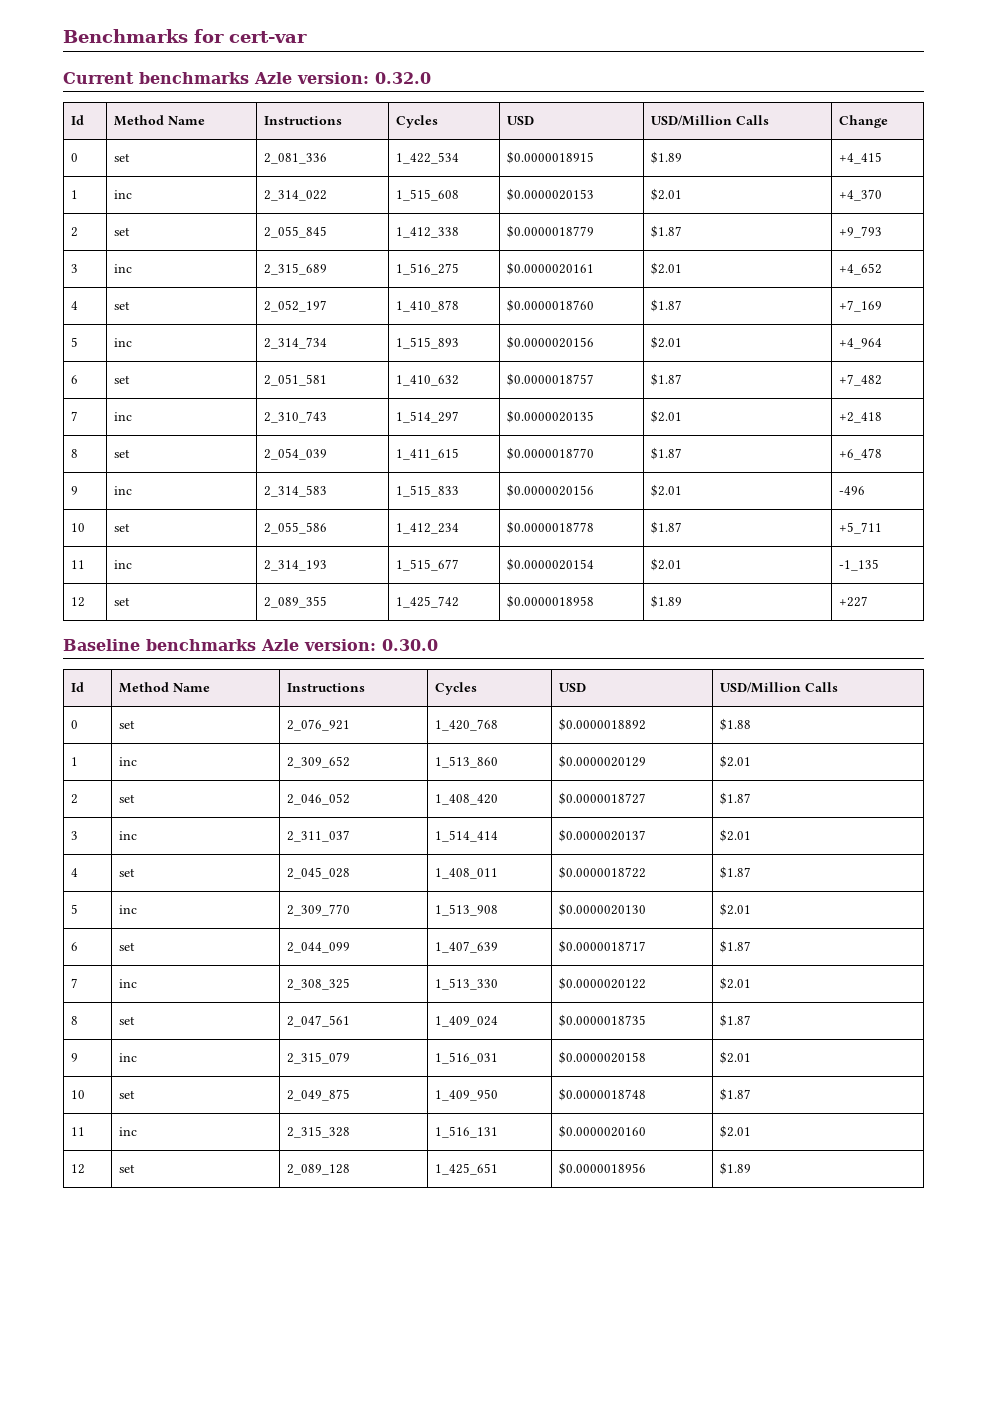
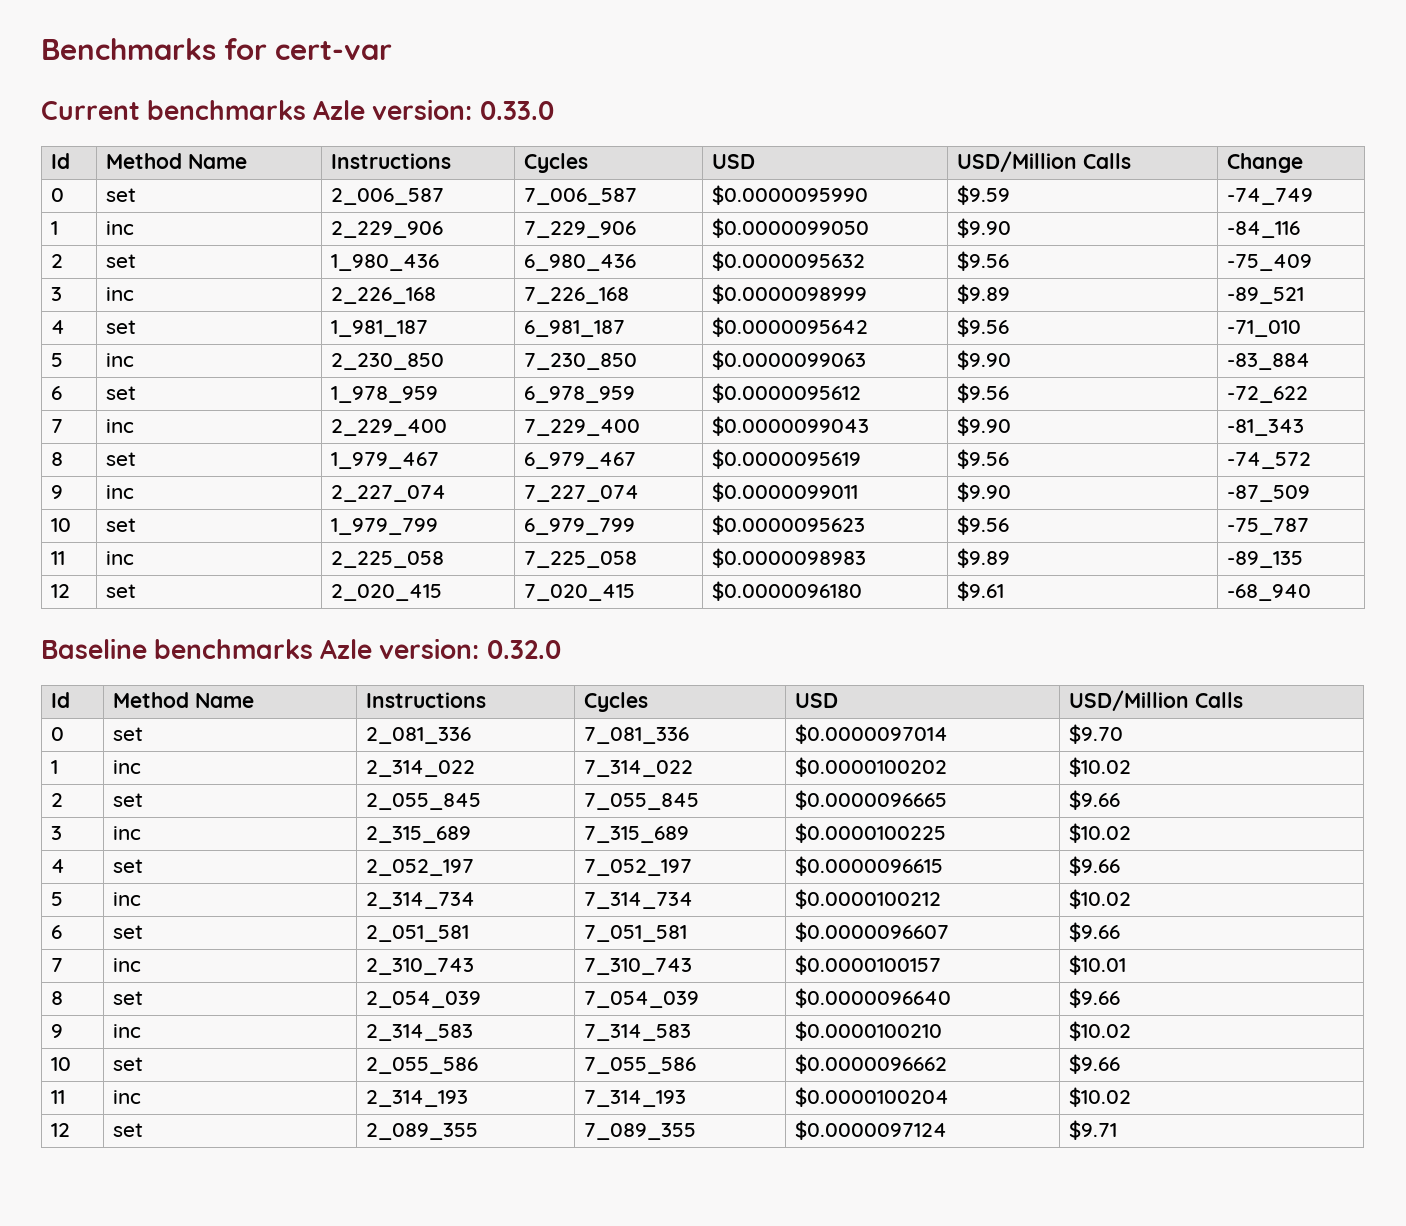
[375,72,431,84] 0.32.0 -> [479,101,554,120] 0.33.0
[264,153,328,164] [396,152,460,164] [507,151,595,164] [651,151,683,164] [839,152,883,164] [71,190,79,199] [114,190,133,199] [264,190,328,201] [396,189,460,201] [507,188,595,201] [651,188,683,201] [839,189,883,201] [71,227,79,237] [114,227,131,236] [264,226,328,238] [396,227,460,238] [507,225,595,238] [651,225,683,238] [839,226,883,238] [71,264,79,273] [114,264,133,273] [264,263,328,275] [396,263,460,275] [507,262,595,275] [651,262,683,275] [839,263,883,275] [71,301,79,310] [114,301,131,310] [264,300,328,312] [396,300,460,312] [507,299,595,312] [651,299,683,312] [839,300,883,312] [71,337,79,347] [114,338,133,347] [264,337,328,349] [396,337,460,349] [507,336,595,349] [651,336,683,349] [839,338,883,349] [71,375,79,384] [114,375,131,384] [264,374,328,386] [396,375,460,386] [507,373,595,386] [651,373,683,386] [839,374,883,386] [71,411,79,421] [114,412,133,421] [264,411,328,423] [396,411,460,423] [507,410,595,423] [651,410,683,423] [839,412,883,423] [71,449,79,458] [114,449,131,458] [264,448,328,460] [396,448,460,460] [507,447,595,460] [651,447,683,460] [839,448,883,460] [71,486,79,495] [114,486,133,495] [264,485,328,497] [396,485,460,497] [507,484,595,497] [651,484,683,497] [839,486,866,495] [71,523,86,532] [114,523,131,532] [264,522,328,534] [396,523,460,534] [507,521,595,534] [651,521,683,534] [839,522,883,534] [71,560,86,569] [114,560,133,569] [264,560,328,571] [396,559,460,571] [507,558,595,571] [651,558,683,571] [839,559,880,571] [71,597,86,607] [114,597,131,606] [264,596,328,608] [396,596,460,608] [507,595,595,608] [651,595,683,608] [839,596,869,607] 2_081_336 | 1_422_534 | $0.0000018915 | $1.89 | +4_415 // 1 | inc | 2_314_022 | 1_515_608 | $0.0000020153 | $2.01 | +4_370 // 2 | set | 2_055_845 | 1_412_338 | $0.0000018779 | $1.87 | +9_793 // 3 | inc | 2_315_689 | 1_516_275 | $0.0000020161 | $2.01 | +4_652 // 4 | set | 2_052_197 | 1_410_878 | $0.0000018760 | $1.87 | +7_169 // 5 | inc | 2_314_734 | 1_515_893 | $0.0000020156 | $2.01 | +4_964 // 6 | set | 2_051_581 | 1_410_632 | $0.0000018757 | $1.87 | +7_482 // 7 | inc | 2_310_743 | 1_514_297 | $0.0000020135 | $2.01 | +2_418 // 8 | set | 2_054_039 | 1_411_615 | $0.0000018770 | $1.87 | +6_478 // 9 | inc | 2_314_583 | 1_515_833 | $0.0000020156 | $2.01 | -496 // 10 | set | 2_055_586 | 1_412_234 | $0.0000018778 | $1.87 | +5_711 // 11 | inc | 2_314_193 | 1_515_677 | $0.0000020154 | $2.01 | -1_135 // 12 | set | 2_089_355 | 1_425_742 | $0.0000018958 | $1.89 | +227 -> [330,188,444,205] [523,188,637,205] [711,185,868,205] [956,185,1010,205] [1226,188,1313,205] [50,221,58,235] [105,221,134,235] [330,221,443,238] [523,221,636,238] [711,218,869,238] [956,218,1011,238] [1226,221,1300,238] [50,254,63,268] [105,254,136,268] [330,254,439,271] [523,254,636,271] [711,251,865,271] [956,251,1009,271] [1226,254,1312,271] [50,287,62,301] [105,287,134,301] [330,287,436,304] [523,287,629,304] [711,284,867,304] [956,284,1010,304] [1226,287,1304,304] [50,320,65,334] [105,320,136,334] [330,320,428,337] [523,320,625,337] [711,317,868,337] [956,317,1009,337] [1226,320,1301,337] [50,353,63,367] [105,353,134,367] [330,353,444,370] [523,353,637,370] [711,350,866,370] [956,350,1011,370] [1226,353,1310,370] [50,386,62,400] [105,386,136,400] [330,386,438,403] [523,386,635,403] [711,383,861,403] [956,383,1009,403] [1226,386,1308,403] [50,419,63,433] [105,419,134,433] [330,419,447,436] [523,419,640,436] [711,416,869,436] [956,416,1011,436] [1226,419,1304,436] [50,452,63,466] [105,452,136,466] [330,452,439,469] [523,452,636,469] [711,449,861,469] [956,449,1009,469] [1226,452,1311,469] [50,485,63,499] [105,485,134,499] [330,485,446,502] [523,485,639,502] [711,482,858,502] [956,482,1011,502] [1226,485,1310,502] [50,518,71,532] [105,518,136,532] [330,518,438,535] [523,518,635,535] [711,515,865,535] [956,515,1009,535] [1226,518,1309,535] [50,551,65,565] [105,551,134,565] [330,551,444,568] [523,551,637,568] [711,548,866,568] [956,548,1010,568] [1226,551,1303,568] [50,584,70,598] [105,584,136,598] [330,584,442,601] [523,584,635,601] [711,581,862,601] [956,581,1004,601] [1226,584,1311,601] 2_006_587 | 7_006_587 | $0.0000095990 | $9.59 | -74_749 // 1 | inc | 2_229_906 | 7_229_906 | $0.0000099050 | $9.90 | -84_116 // 2 | set | 1_980_436 | 6_980_436 | $0.0000095632 | $9.56 | -75_409 // 3 | inc | 2_226_168 | 7_226_168 | $0.0000098999 | $9.89 | -89_521 // 4 | set | 1_981_187 | 6_981_187 | $0.0000095642 | $9.56 | -71_010 // 5 | inc | 2_230_850 | 7_230_850 | $0.0000099063 | $9.90 | -83_884 // 6 | set | 1_978_959 | 6_978_959 | $0.0000095612 | $9.56 | -72_622 // 7 | inc | 2_229_400 | 7_229_400 | $0.0000099043 | $9.90 | -81_343 // 8 | set | 1_979_467 | 6_979_467 | $0.0000095619 | $9.56 | -74_572 // 9 | inc | 2_227_074 | 7_227_074 | $0.0000099011 | $9.90 | -87_509 // 10 | set | 1_979_799 | 6_979_799 | $0.0000095623 | $9.56 | -75_787 // 11 | inc | 2_225_058 | 7_225_058 | $0.0000098983 | $9.89 | -89_135 // 12 | set | 2_020_415 | 7_020_415 | $0.0000096180 | $9.61 | -68_940
[382,639,438,651] 0.30.0 -> [486,640,561,659] 0.32.0
[287,719,351,731] [435,719,499,731] [559,718,647,731] [720,718,752,731] [71,757,79,766] [119,757,138,766] [287,756,351,768] [435,756,499,768] [559,755,647,768] [720,755,752,768] [71,794,79,804] [119,794,136,803] [287,793,351,805] [435,794,499,805] [559,792,647,805] [720,792,752,805] [71,831,79,840] [119,831,138,840] [287,830,351,842] [435,830,499,842] [559,829,647,842] [720,829,752,842] [71,868,79,877] [119,868,136,877] [287,867,351,879] [435,868,499,879] [559,866,647,879] [720,866,752,879] [71,904,79,914] [119,905,138,914] [287,904,351,916] [435,904,499,916] [559,903,647,916] [720,903,752,916] [71,942,79,951] [119,942,136,951] [287,942,351,953] [435,941,499,953] [559,940,647,953] [720,940,752,953] [71,978,79,988] [119,979,138,988] [287,978,351,990] [435,978,499,990] [559,977,647,990] [720,977,752,990] [71,1016,79,1025] [119,1016,136,1025] [287,1015,351,1027] [435,1016,499,1027] [559,1014,647,1027] [720,1014,752,1027] [71,1053,79,1062] [119,1053,138,1062] [287,1052,351,1064] [435,1052,499,1064] [559,1051,647,1064] [720,1051,752,1064] [71,1090,86,1099] [119,1090,136,1099] [287,1089,351,1101] [435,1089,499,1101] [559,1088,647,1101] [720,1088,752,1101] [71,1127,86,1136] [119,1127,138,1136] [287,1126,351,1138] [435,1126,499,1138] [559,1125,647,1138] [720,1125,752,1138] [71,1164,86,1174] [119,1164,136,1173] [287,1164,351,1175] [435,1163,499,1175] [559,1162,647,1175] [720,1162,752,1175] 2_076_921 | 1_420_768 | $0.0000018892 | $1.88 // 1 | inc | 2_309_652 | 1_513_860 | $0.0000020129 | $2.01 // 2 | set | 2_046_052 | 1_408_420 | $0.0000018727 | $1.87 // 3 | inc | 2_311_037 | 1_514_414 | $0.0000020137 | $2.01 // 4 | set | 2_045_028 | 1_408_011 | $0.0000018722 | $1.87 // 5 | inc | 2_309_770 | 1_513_908 | $0.0000020130 | $2.01 // 6 | set | 2_044_099 | 1_407_639 | $0.0000018717 | $1.87 // 7 | inc | 2_308_325 | 1_513_330 | $0.0000020122 | $2.01 // 8 | set | 2_047_561 | 1_409_024 | $0.0000018735 | $1.87 // 9 | inc | 2_315_079 | 1_516_031 | $0.0000020158 | $2.01 // 10 | set | 2_049_875 | 1_409_950 | $0.0000018748 | $1.87 // 11 | inc | 2_315_328 | 1_516_131 | $0.0000020160 | $2.01 // 12 | set | 2_089_128 | 1_425_651 | $0.0000018956 | $1.89 -> [365,727,471,744] [583,727,689,744] [794,724,948,744] [1068,724,1123,744] [50,760,58,774] [112,760,141,774] [365,760,475,777] [583,760,693,777] [794,757,947,777] [1068,757,1131,777] [50,793,63,807] [112,793,143,807] [365,793,481,810] [583,793,699,810] [794,790,947,810] [1068,790,1120,810] [50,826,62,840] [112,826,141,840] [365,826,471,843] [583,826,689,843] [794,823,946,843] [1068,823,1131,843] [50,859,65,873] [112,859,143,873] [365,859,474,876] [583,859,692,876] [794,856,943,876] [1068,856,1120,876] [50,892,63,906] [112,892,141,906] [365,892,475,909] [583,892,693,909] [794,889,941,909] [1068,889,1131,909] [50,925,62,939] [112,925,143,939] [365,925,469,942] [583,925,687,942] [794,922,949,942] [1068,922,1120,942] [50,958,63,972] [112,958,141,972] [365,958,474,975] [583,958,692,975] [794,955,941,975] [1068,955,1126,975] [50,991,63,1005] [112,991,143,1005] [365,991,481,1008] [583,991,699,1008] [794,988,951,1008] [1068,988,1120,1008] [50,1024,63,1038] [112,1024,141,1038] [365,1024,473,1041] [583,1024,691,1041] [794,1021,942,1041] [1068,1021,1131,1041] [50,1057,71,1071] [112,1057,143,1071] [365,1057,478,1074] [583,1057,696,1074] [794,1054,947,1074] [1068,1054,1120,1074] [50,1090,65,1104] [112,1090,141,1104] [365,1090,468,1107] [583,1090,686,1107] [794,1087,949,1107] [1068,1087,1131,1107] [50,1123,70,1137] [112,1123,143,1137] [365,1123,478,1140] [583,1123,696,1140] [794,1120,947,1140] [1068,1120,1117,1140] 2_081_336 | 7_081_336 | $0.0000097014 | $9.70 // 1 | inc | 2_314_022 | 7_314_022 | $0.0000100202 | $10.02 // 2 | set | 2_055_845 | 7_055_845 | $0.0000096665 | $9.66 // 3 | inc | 2_315_689 | 7_315_689 | $0.0000100225 | $10.02 // 4 | set | 2_052_197 | 7_052_197 | $0.0000096615 | $9.66 // 5 | inc | 2_314_734 | 7_314_734 | $0.0000100212 | $10.02 // 6 | set | 2_051_581 | 7_051_581 | $0.0000096607 | $9.66 // 7 | inc | 2_310_743 | 7_310_743 | $0.0000100157 | $10.01 // 8 | set | 2_054_039 | 7_054_039 | $0.0000096640 | $9.66 // 9 | inc | 2_314_583 | 7_314_583 | $0.0000100210 | $10.02 // 10 | set | 2_055_586 | 7_055_586 | $0.0000096662 | $9.66 // 11 | inc | 2_314_193 | 7_314_193 | $0.0000100204 | $10.02 // 12 | set | 2_089_355 | 7_089_355 | $0.0000097124 | $9.71

